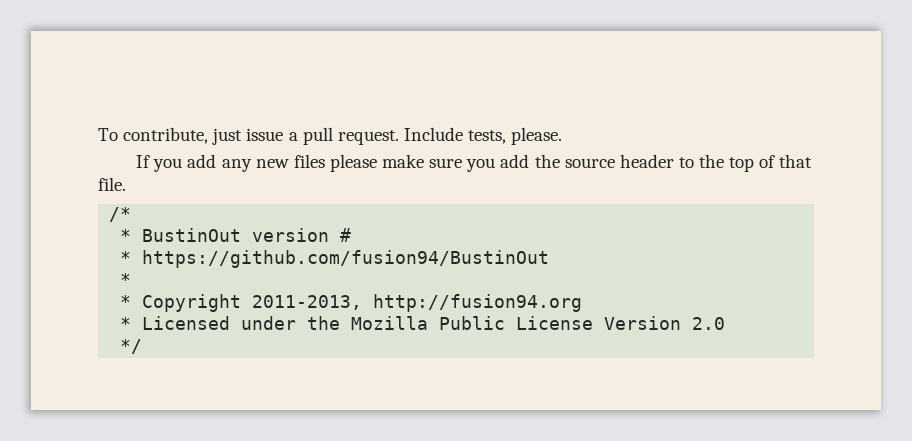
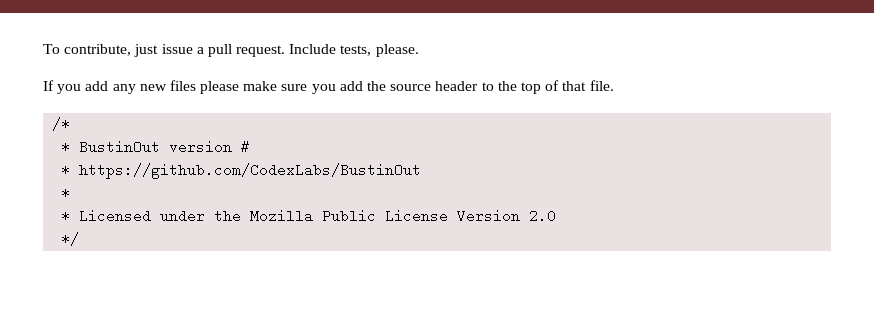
[142,250,550,268] [120,273,132,286] [120,294,583,312] https://github.com/fusion94/BustinOut // * // * Copyright 2011-2013, http://fusion94.org -> [79,163,422,179] [61,186,71,200] https://github.com/CodexLabs/BustinOut // *

